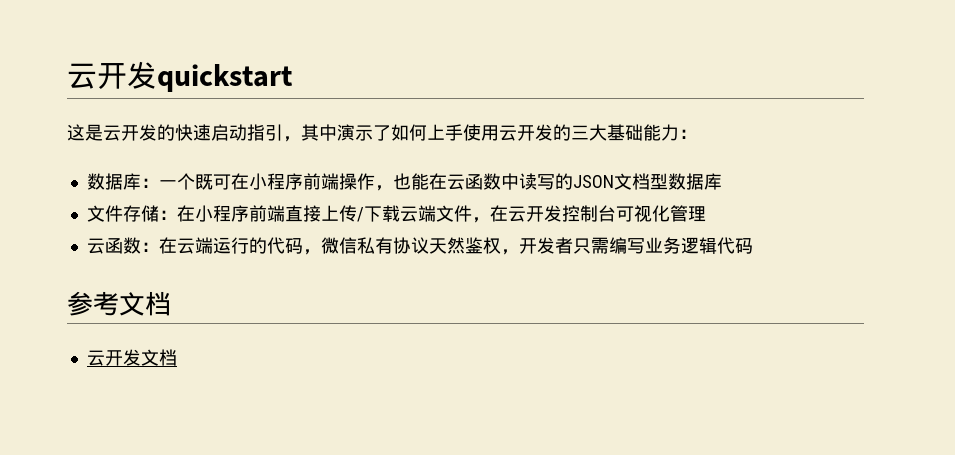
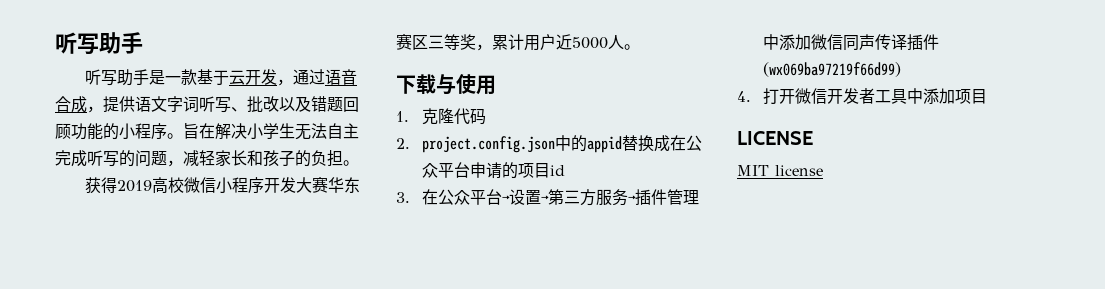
[67,61,292,92] [67,124,697,142] [86,173,722,191] [86,205,706,223] [86,237,753,255] [67,291,171,316] [86,349,177,366] 云开发quickstart // 这是云开发的快速启动指引，其中演示了如何上手使用云开发的三大基础能力： // 数据库：一个既可在小程序前端操作，也能在云函数中读写的JSON文档型数据库 // 文件存储：在小程序前端直接上传/下载云端文件，在云开发控制台可视化管理 // 云函数：在云端运行的代码，微信私有协议天然鉴权，开发者只需编写业务逻辑代码 // 参考文档 // 云开发文档 -> [55,32,143,55] [85,69,358,86] [55,96,359,113] [55,123,359,140] [55,150,359,167] [85,176,361,194] [396,33,640,51] [396,74,496,95] [396,108,486,125] [396,135,702,153] [421,162,565,179] [396,189,699,206] [762,34,939,51] [762,62,901,77] [737,88,987,104] [737,131,813,145] [737,165,823,176] 听写助手 // 听写助手是一款基于云开发，通过语音合成，提供语文字词听写、批改以及错题回顾功能的小程序。旨在解决小学生无法自主完成听写的问题，减轻家长和孩子的负担。 // 获得2019高校微信小程序开发大赛华东赛区三等奖，累计用户近5000人。 // 下载与使用 // 1.克隆代码 // 2. project.config.json中的appid替换成在公众平台申请的项目id // 3.在公众平台→设置→第三方服务→插件管理中添加微信同声传译插件(wx069ba97219f66d99) // 4.打开微信开发者工具中添加项目 // LICENSE // MIT license

